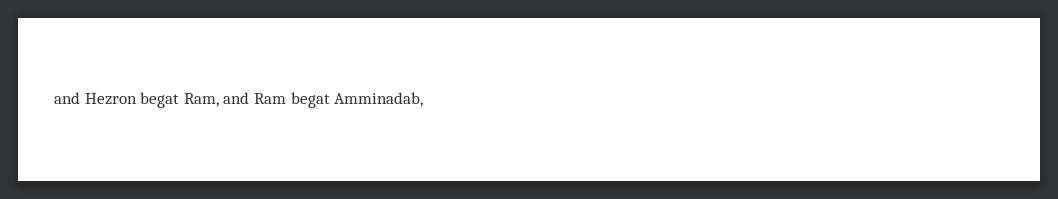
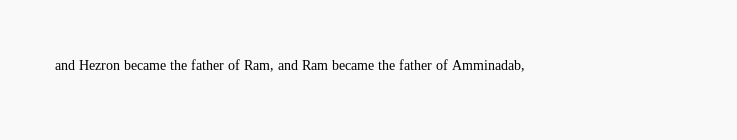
[140,92,330,108] begat Ram, and Ram begat -> [124,59,448,72] became the father of Ram, and Ram became the father of

